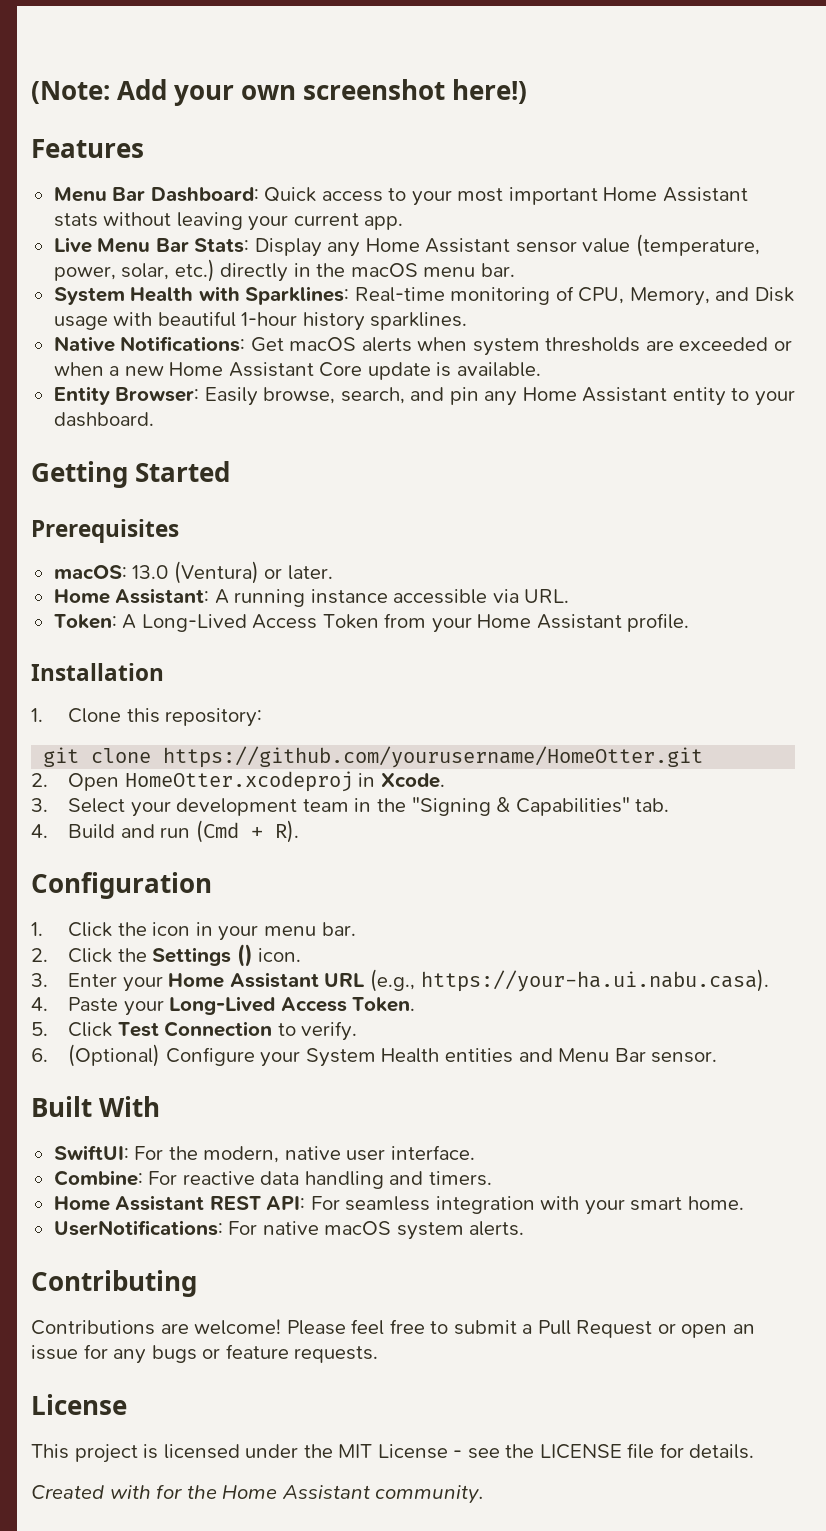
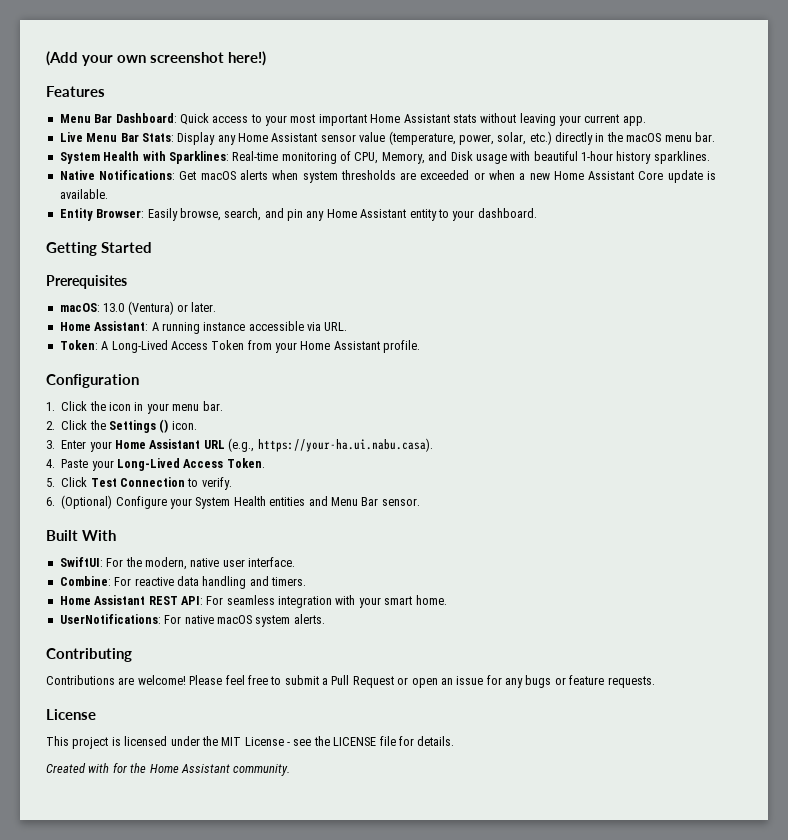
[31,79,168,104] (Note: Add -> [46,51,78,66] (Add
[31,663,164,681] [31,708,263,727] [43,746,704,768] [31,771,445,792] [31,797,670,817] [31,820,299,843] // Installation // 1. Clone this repository: // git clone https://github.com/yourusername/HomeOtter.git // 2. Open HomeOtter.xcodeproj in Xcode. // 3. Select your development team in the "Signing & Capabilities" tab. // 4. Build and run (Cmd + R). -> (421, 346) none

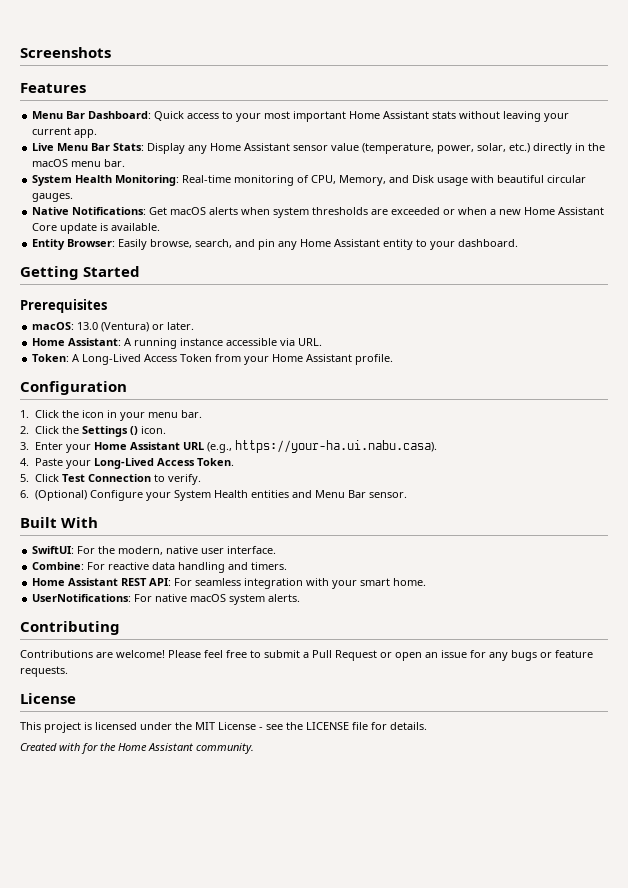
[46,51,266,66] (Add your own screenshot here!) -> [20,47,111,58] Screenshots
[142,151,229,164] with Sparklines: -> [115,175,180,186] Monitoring:
[581,151,710,164] 1-hour history sparklines. -> [547,175,587,183] [32,193,74,202] circular gauges.

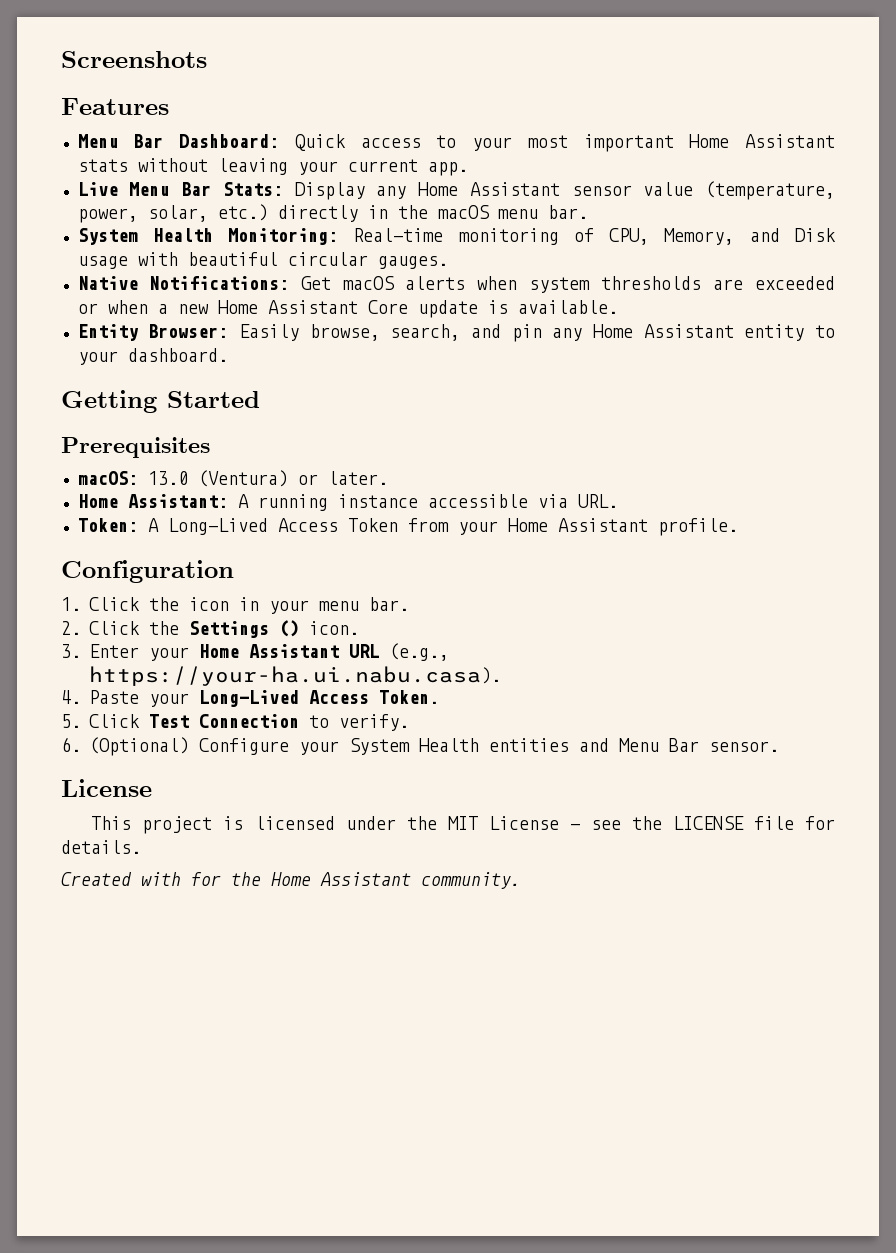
[20,517,99,528] [32,546,277,555] [32,562,288,573] [32,578,427,589] [32,594,301,605] [20,621,120,635] [20,650,593,661] [20,666,68,677] // Built With // SwiftUI: For the modern, native user interface. // Combine: For reactive data handling and timers. // Home Assistant REST API: For seamless integration with your smart home. // UserNotifications: For native macOS system alerts. // Contributing // Contributions are welcome! Please feel free to submit a Pull Request or open an issue for any bugs or feature requests. -> (779, 746) none

